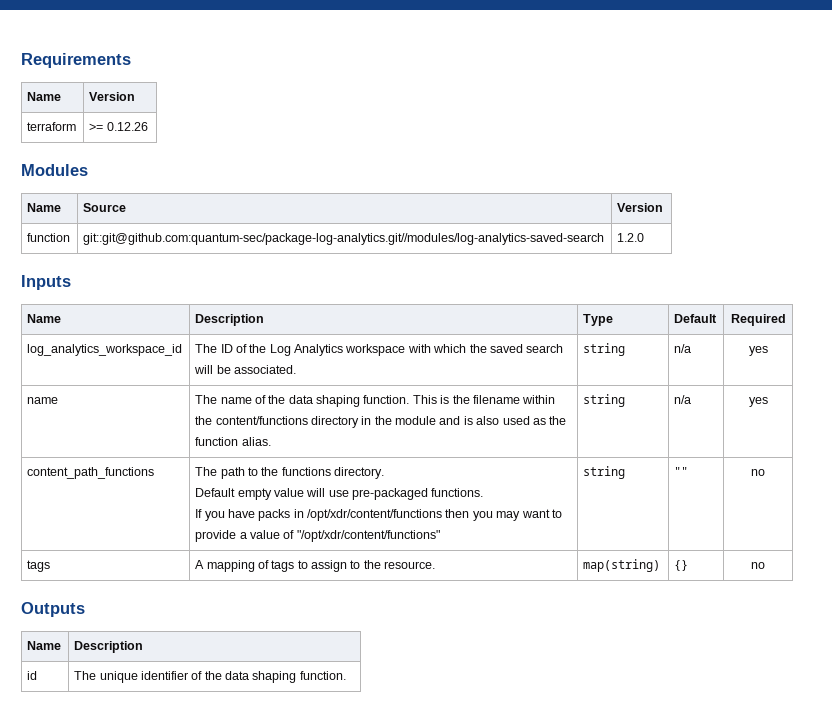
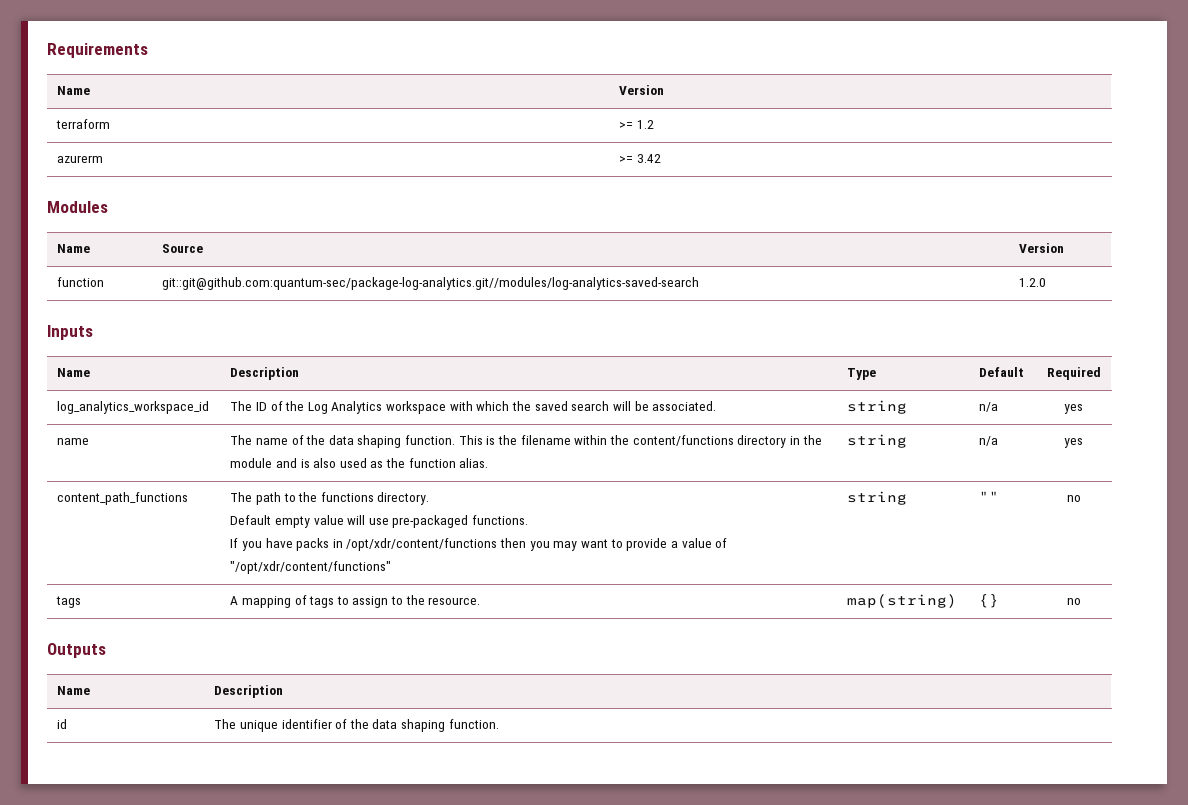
[106,122,148,131] 0.12.26 -> [636,120,654,129] [57,155,104,163] [619,154,661,163] 1.2 // azurerm | >= 3.42

